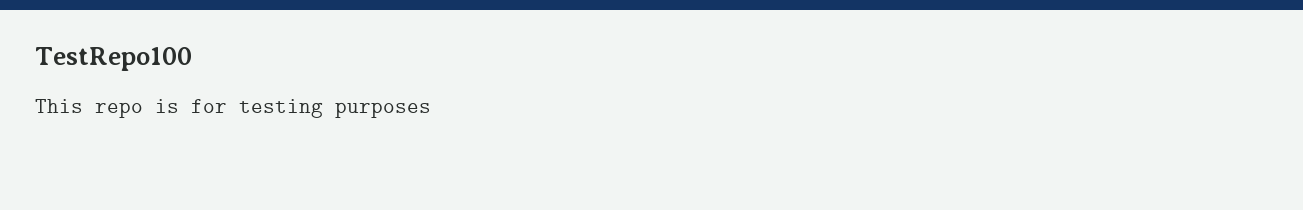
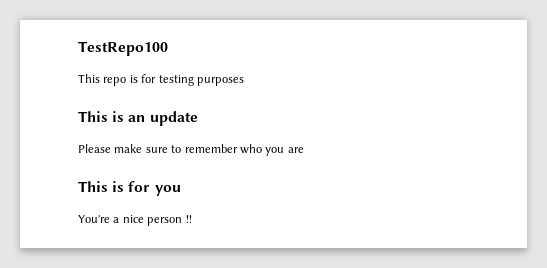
(431, 110) none -> [78,111,198,126] [78,144,304,156] [78,181,181,196] [78,215,192,226] // This is an update // Please make sure to remember who you are // This is for you // You're a nice person !!

